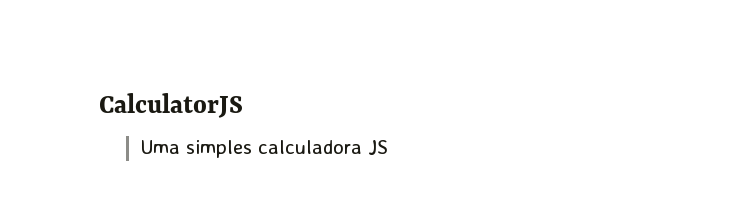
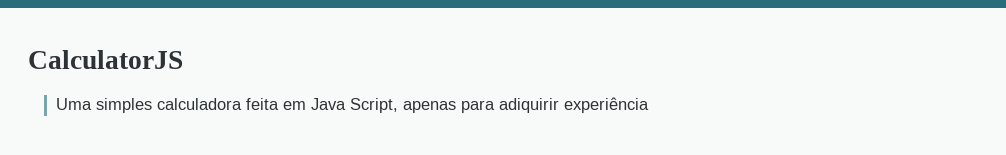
[367,140,388,155] JS -> [245,97,649,113] feita em Java Script, apenas para adiquirir experiência

